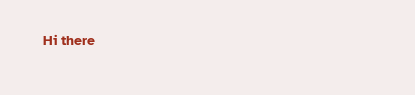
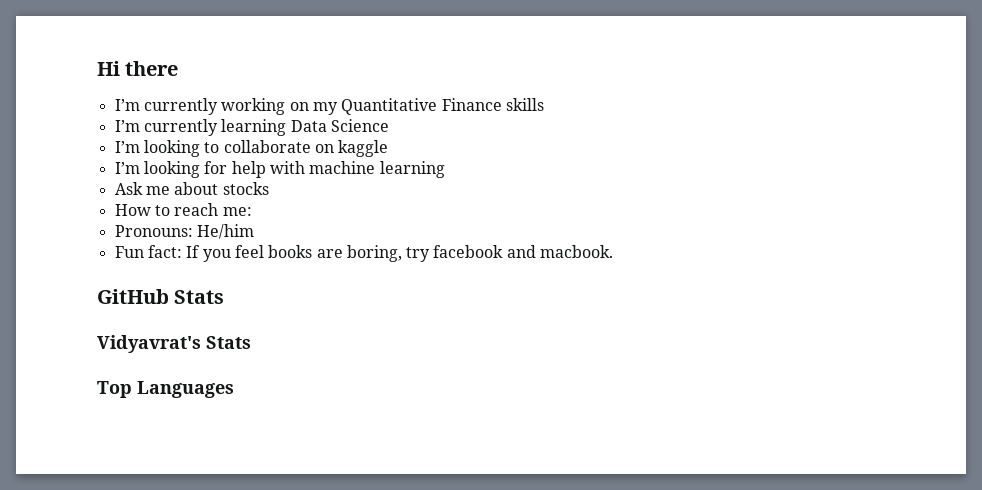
(95, 40) none -> [114,98,544,115] [114,119,389,136] [114,140,389,157] [114,161,445,178] [114,182,269,195] [114,203,252,216] [114,224,254,239] [114,245,614,262] [97,289,225,304] [97,335,251,353] [97,381,234,398] // I’m currently working on my Quantitative Finance skills // I’m currently learning Data Science // I’m looking to collaborate on kaggle // I’m looking for help with machine learning // Ask me about stocks // How to reach me: // Pronouns: He/him // Fun fact: If you feel books are boring, try facebook and macbook. // GitHub Stats // Vidyavrat's Stats // Top Languages

